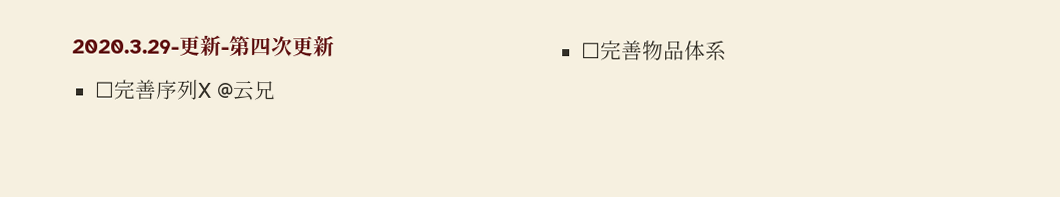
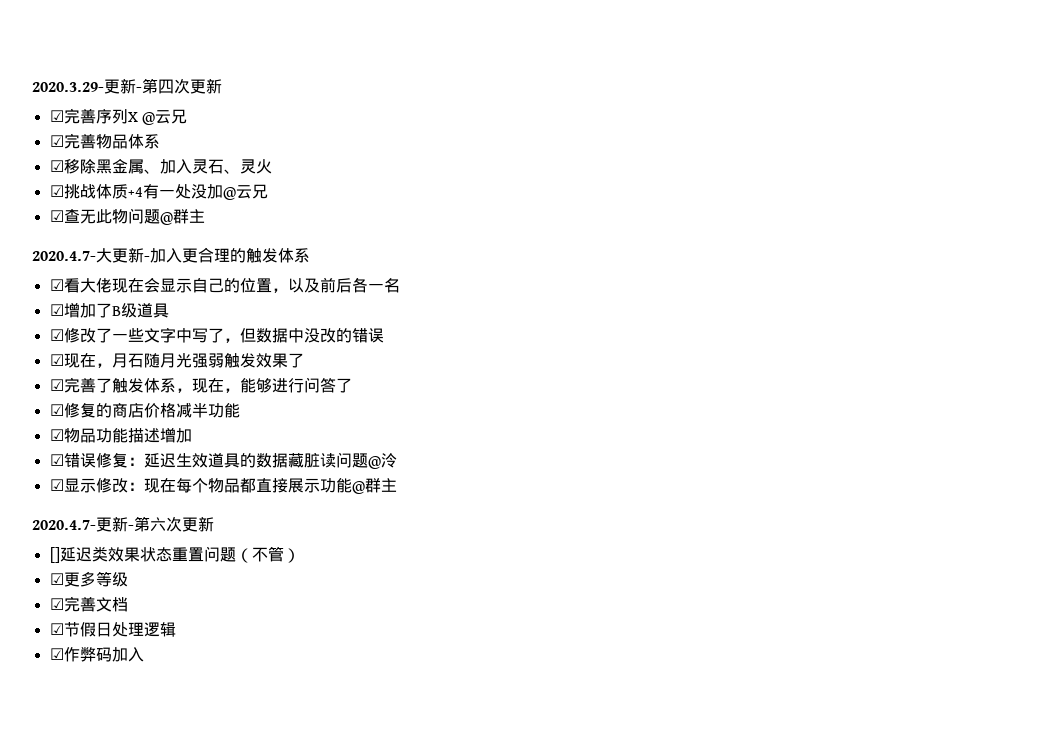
[94,81,115,98] ☐ -> [49,110,64,122] ☑
[580,42,601,59] ☐ -> [49,135,64,147] ☑
(727, 50) none -> [49,159,272,174] [49,184,268,200] [49,208,205,225] [32,247,310,263] [49,277,400,293] [49,302,169,318] [49,327,384,343] [49,353,304,368] [49,377,352,393] [49,402,240,418] [49,427,192,443] [49,452,397,469] [49,477,397,494] [32,516,214,532] [49,546,300,563] [49,571,128,587] [49,596,128,612] [49,622,176,637] [49,647,144,662] // ☑移除黑金属、加入灵石、灵火 // ☑挑战体质+4有一处没加@云兄 // ☑查无此物问题@群主 // 2020.4.7-大更新-加入更合理的触发体系 // ☑看大佬现在会显示自己的位置，以及前后各一名 // ☑增加了B级道具 // ☑修改了一些文字中写了，但数据中没改的错误 // ☑现在，月石随月光强弱触发效果了 // ☑完善了触发体系，现在，能够进行问答了 // ☑修复的商店价格减半功能 // ☑物品功能描述增加 // ☑错误修复：延迟生效道具的数据藏脏读问题@泠 // ☑显示修改：现在每个物品都直接展示功能@群主 // 2020.4.7-更新-第六次更新 // []延迟类效果状态重置问题（不管） // ☑更多等级 // ☑完善文档 // ☑节假日处理逻辑 // ☑作弊码加入

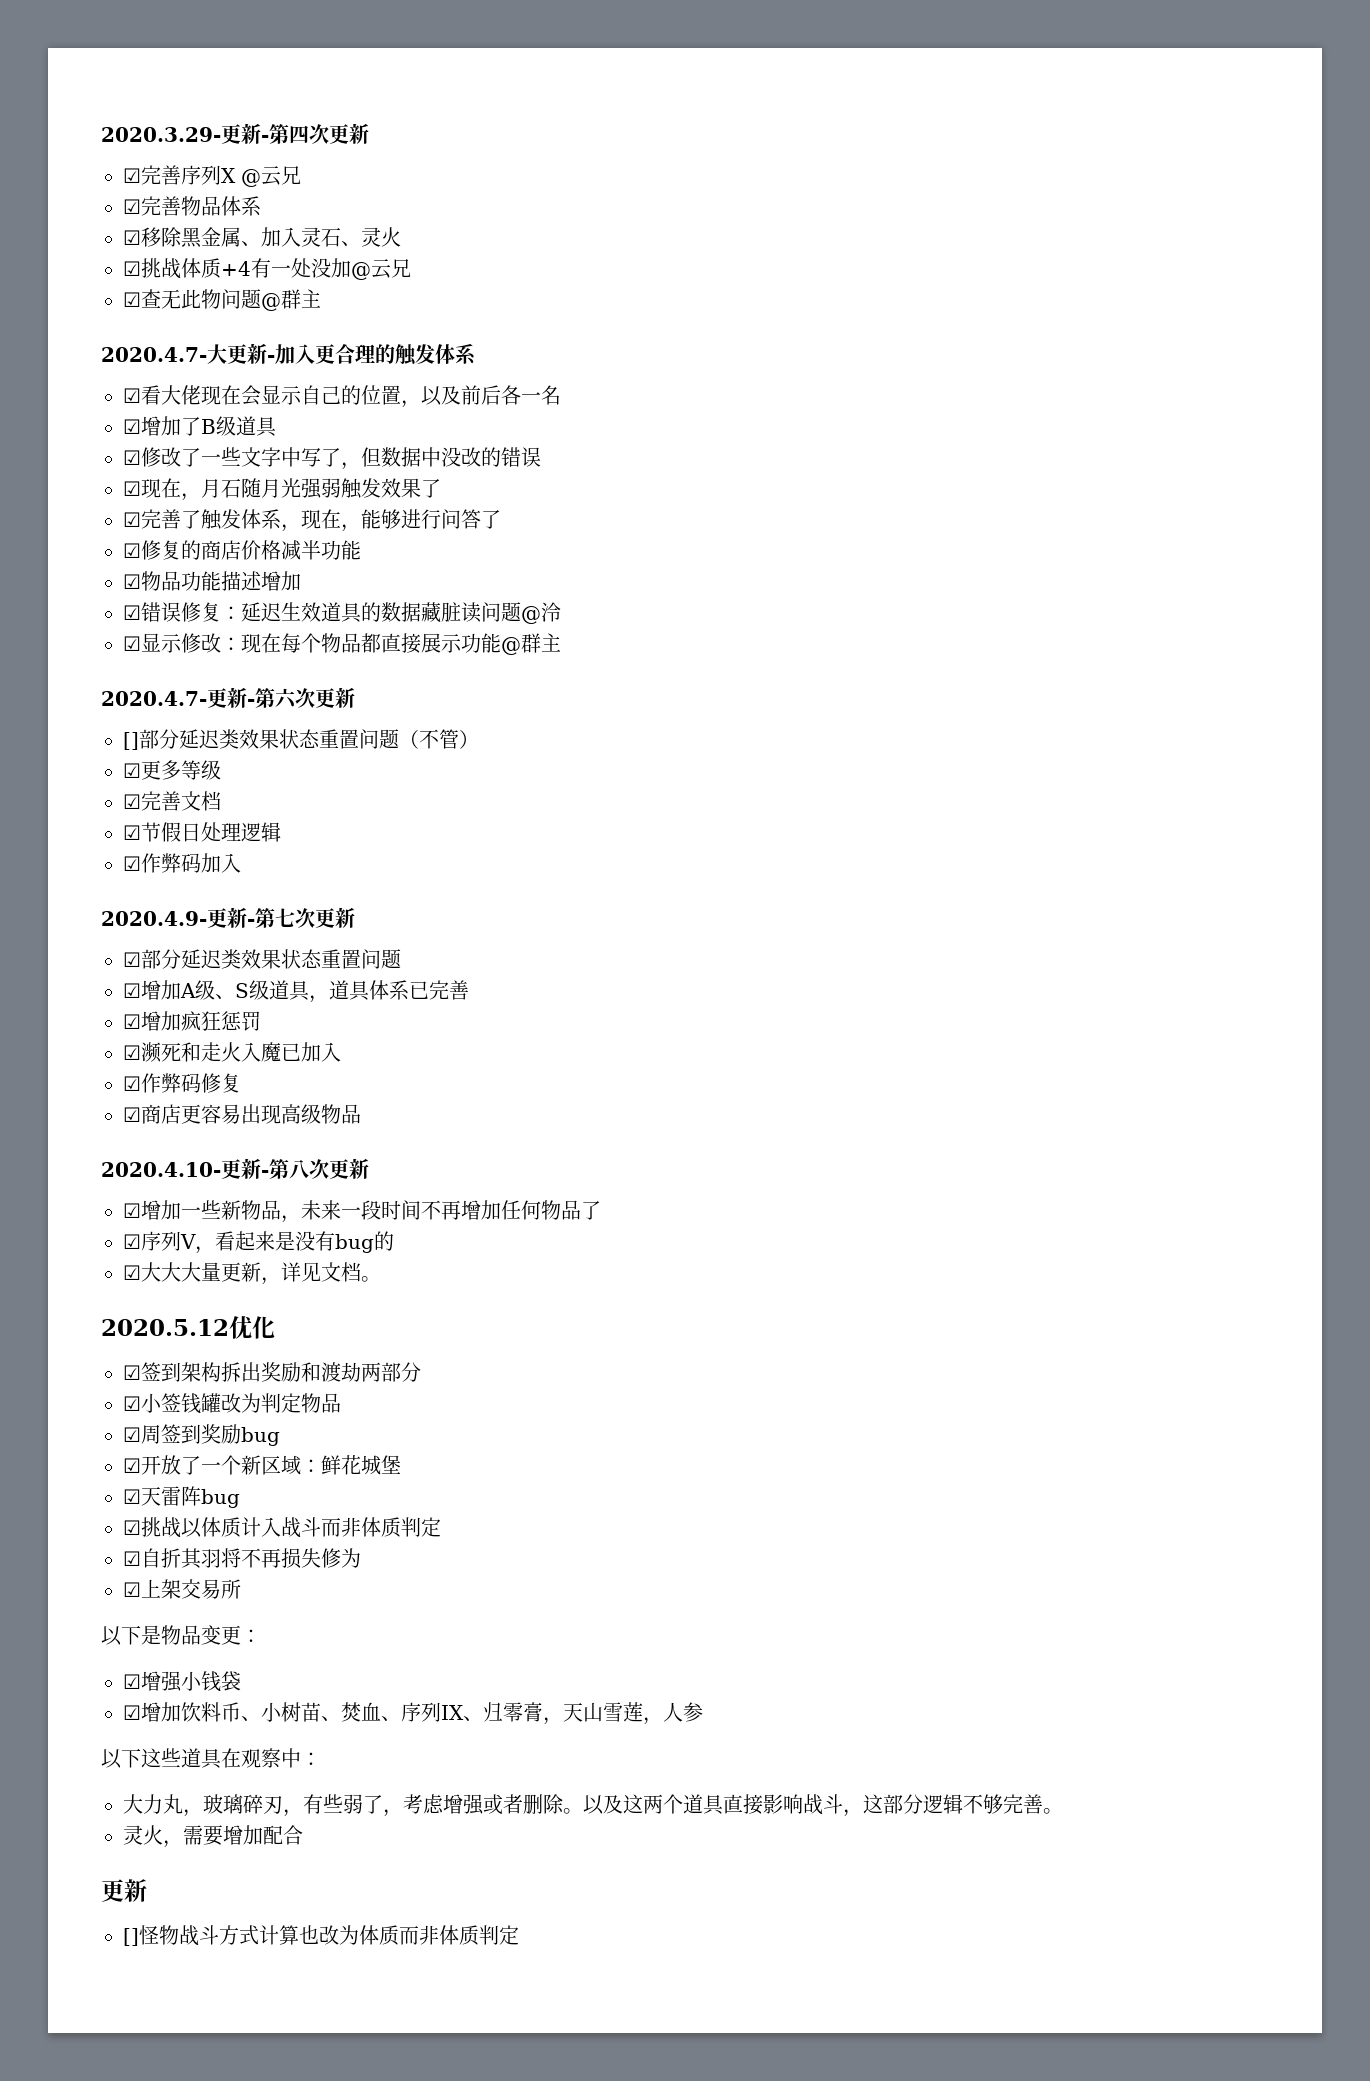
(60, 555) none -> [139,729,179,749] 部分
(144, 654) none -> [101,907,355,928] [123,949,401,969] [123,980,469,1003] [123,1011,261,1031] [123,1042,341,1063] [123,1073,241,1093] [123,1104,361,1124] [101,1158,369,1179] [123,1200,601,1223] [123,1231,394,1254] [123,1262,381,1285] [101,1316,275,1339] [123,1362,421,1382] [123,1393,341,1414] [123,1424,280,1446] [123,1455,401,1475] [123,1486,240,1508] [123,1517,441,1538] [123,1548,361,1569] [123,1579,241,1599] [101,1625,261,1646] [123,1671,241,1692] [123,1702,703,1725] [101,1748,321,1769] [123,1794,1063,1817] [123,1825,303,1848] [101,1879,147,1902] [123,1925,519,1946] // 2020.4.9-更新-第七次更新 // ☑部分延迟类效果状态重置问题 // ☑增加A级、S级道具，道具体系已完善 // ☑增加疯狂惩罚 // ☑濒死和走火入魔已加入 // ☑作弊码修复 // ☑商店更容易出现高级物品 // 2020.4.10-更新-第八次更新 // ☑增加一些新物品，未来一段时间不再增加任何物品了 // ☑序列V，看起来是没有bug的 // ☑大大大量更新，详见文档。 // 2020.5.12优化 // ☑签到架构拆出奖励和渡劫两部分 // ☑小签钱罐改为判定物品 // ☑周签到奖励bug // ☑开放了一个新区域：鲜花城堡 // ☑天雷阵bug // ☑挑战以体质计入战斗而非体质判定 // ☑自折其羽将不再损失修为 // ☑上架交易所 // 以下是物品变更： // ☑增强小钱袋 // ☑增加饮料币、小树苗、焚血、序列IX、归零膏，天山雪莲，人参 // 以下这些道具在观察中： // 大力丸，玻璃碎刃，有些弱了，考虑增强或者删除。以及这两个道具直接影响战斗，这部分逻辑不够完善。 // 灵火，需要增加配合 // 更新 // []怪物战斗方式计算也改为体质而非体质判定

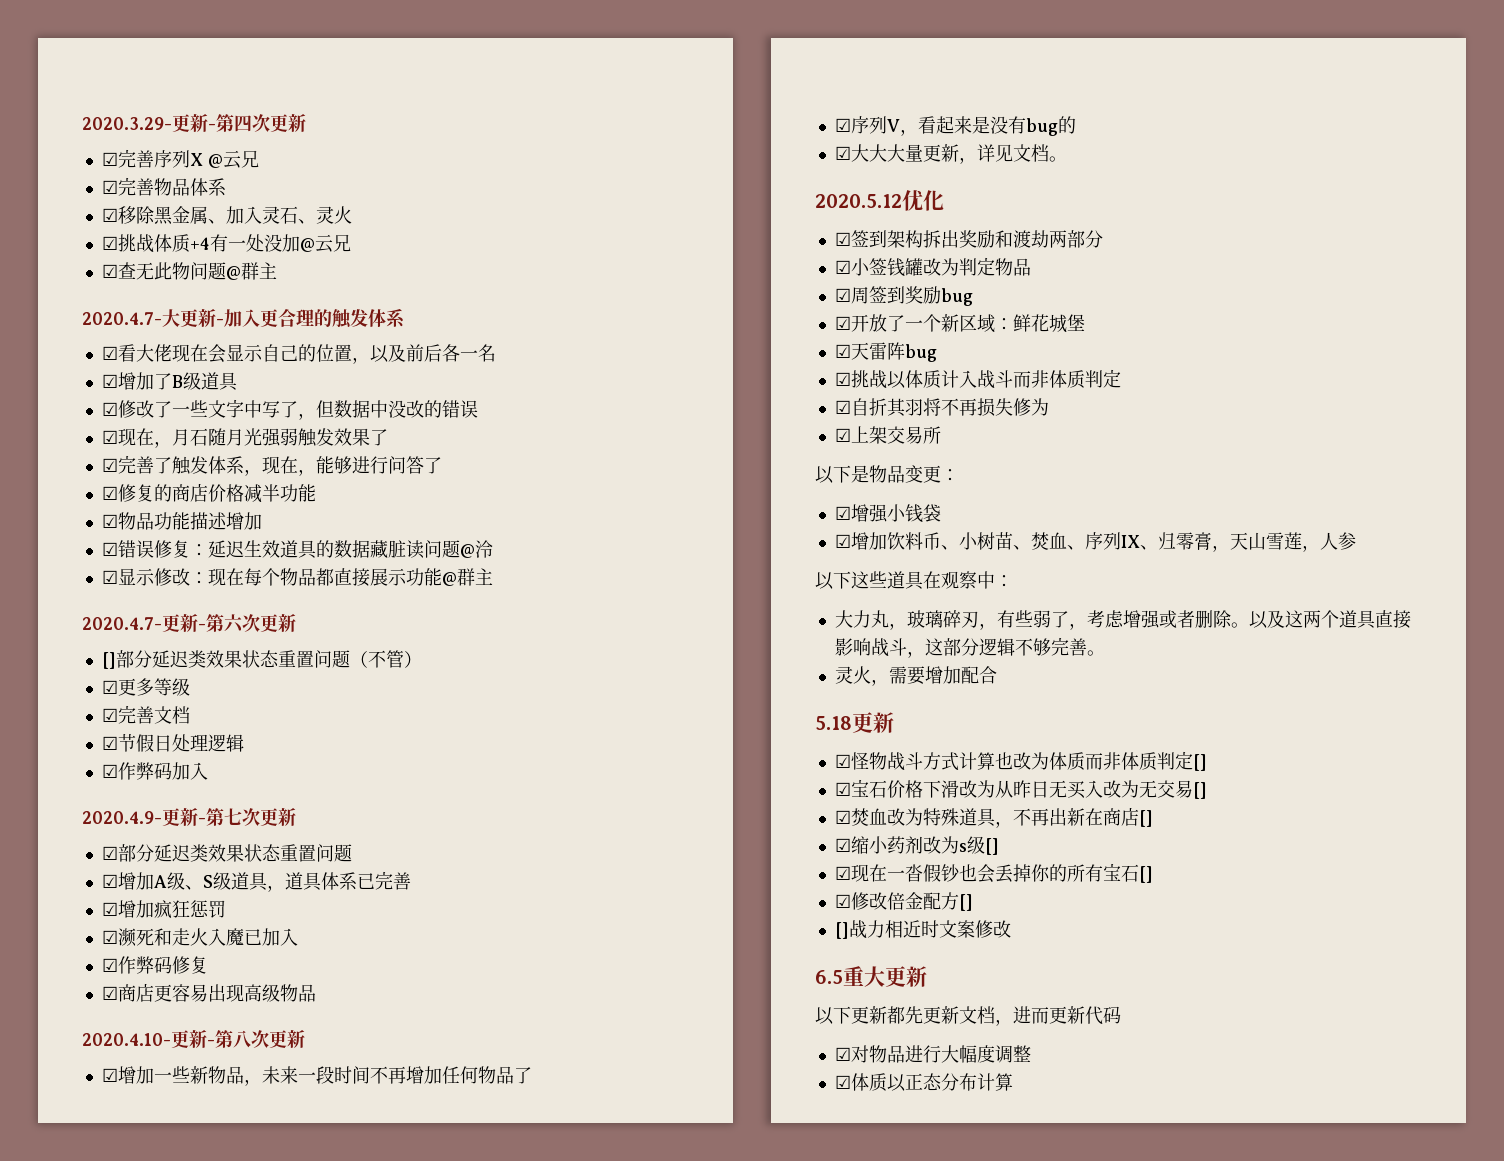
[101,1879,147,1902] [123,1928,139,1946] 更新 // [] -> [815,712,894,733] [834,754,851,768] 5.18更新 // ☑
(519, 1935) none -> [1192,754,1207,771] [834,779,1207,799] [834,807,1153,828] [834,836,999,855] [834,863,1153,883] [834,892,973,911] [834,920,1011,939] [815,966,927,987] [815,1006,1121,1026] [834,1045,1031,1063] [834,1073,1013,1092] [] // ☑宝石价格下滑改为从昨日无买入改为无交易[] // ☑焚血改为特殊道具，不再出新在商店[] // ☑缩小药剂改为s级[] // ☑现在一沓假钞也会丢掉你的所有宝石[] // ☑修改倍金配方[] // []战力相近时文案修改 // 6.5重大更新 // 以下更新都先更新文档，进而更新代码 // ☑对物品进行大幅度调整 // ☑体质以正态分布计算

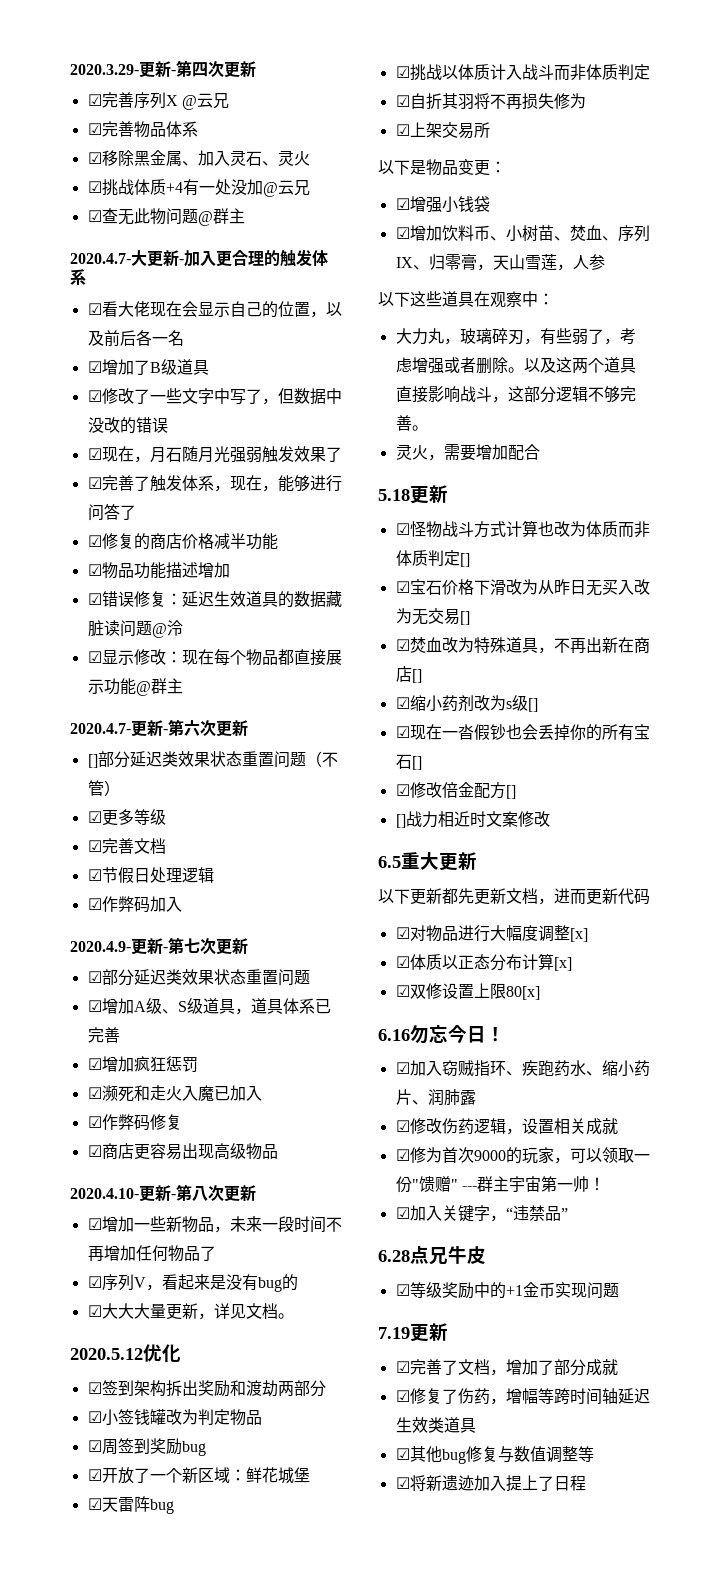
(1031, 1053) none -> [569,928,588,942] [x]
(1013, 1082) none -> [553,957,572,971] [395,983,540,1000] [378,1024,505,1044] [395,1060,650,1077] [395,1089,476,1106] [395,1118,618,1135] [395,1147,650,1164] [395,1176,605,1193] [395,1205,568,1222] [378,1246,486,1265] [395,1282,619,1299] [378,1323,448,1342] [395,1359,618,1376] [395,1388,650,1405] [395,1417,476,1433] [395,1446,594,1464] [395,1475,586,1492] [x] // ☑双修设置上限80[x] // 6.16勿忘今日！ // ☑加入窃贼指环、疾跑药水、缩小药片、润肺露 // ☑修改伤药逻辑，设置相关成就 // ☑修为首次9000的玩家，可以领取一份"馈赠" ---群主宇宙第一帅！ // ☑加入关键字，“违禁品” // 6.28点兄牛皮 // ☑等级奖励中的+1金币实现问题 // 7.19更新 // ☑完善了文档，增加了部分成就 // ☑修复了伤药，增幅等跨时间轴延迟生效类道具 // ☑其他bug修复与数值调整等 // ☑将新遗迹加入提上了日程

